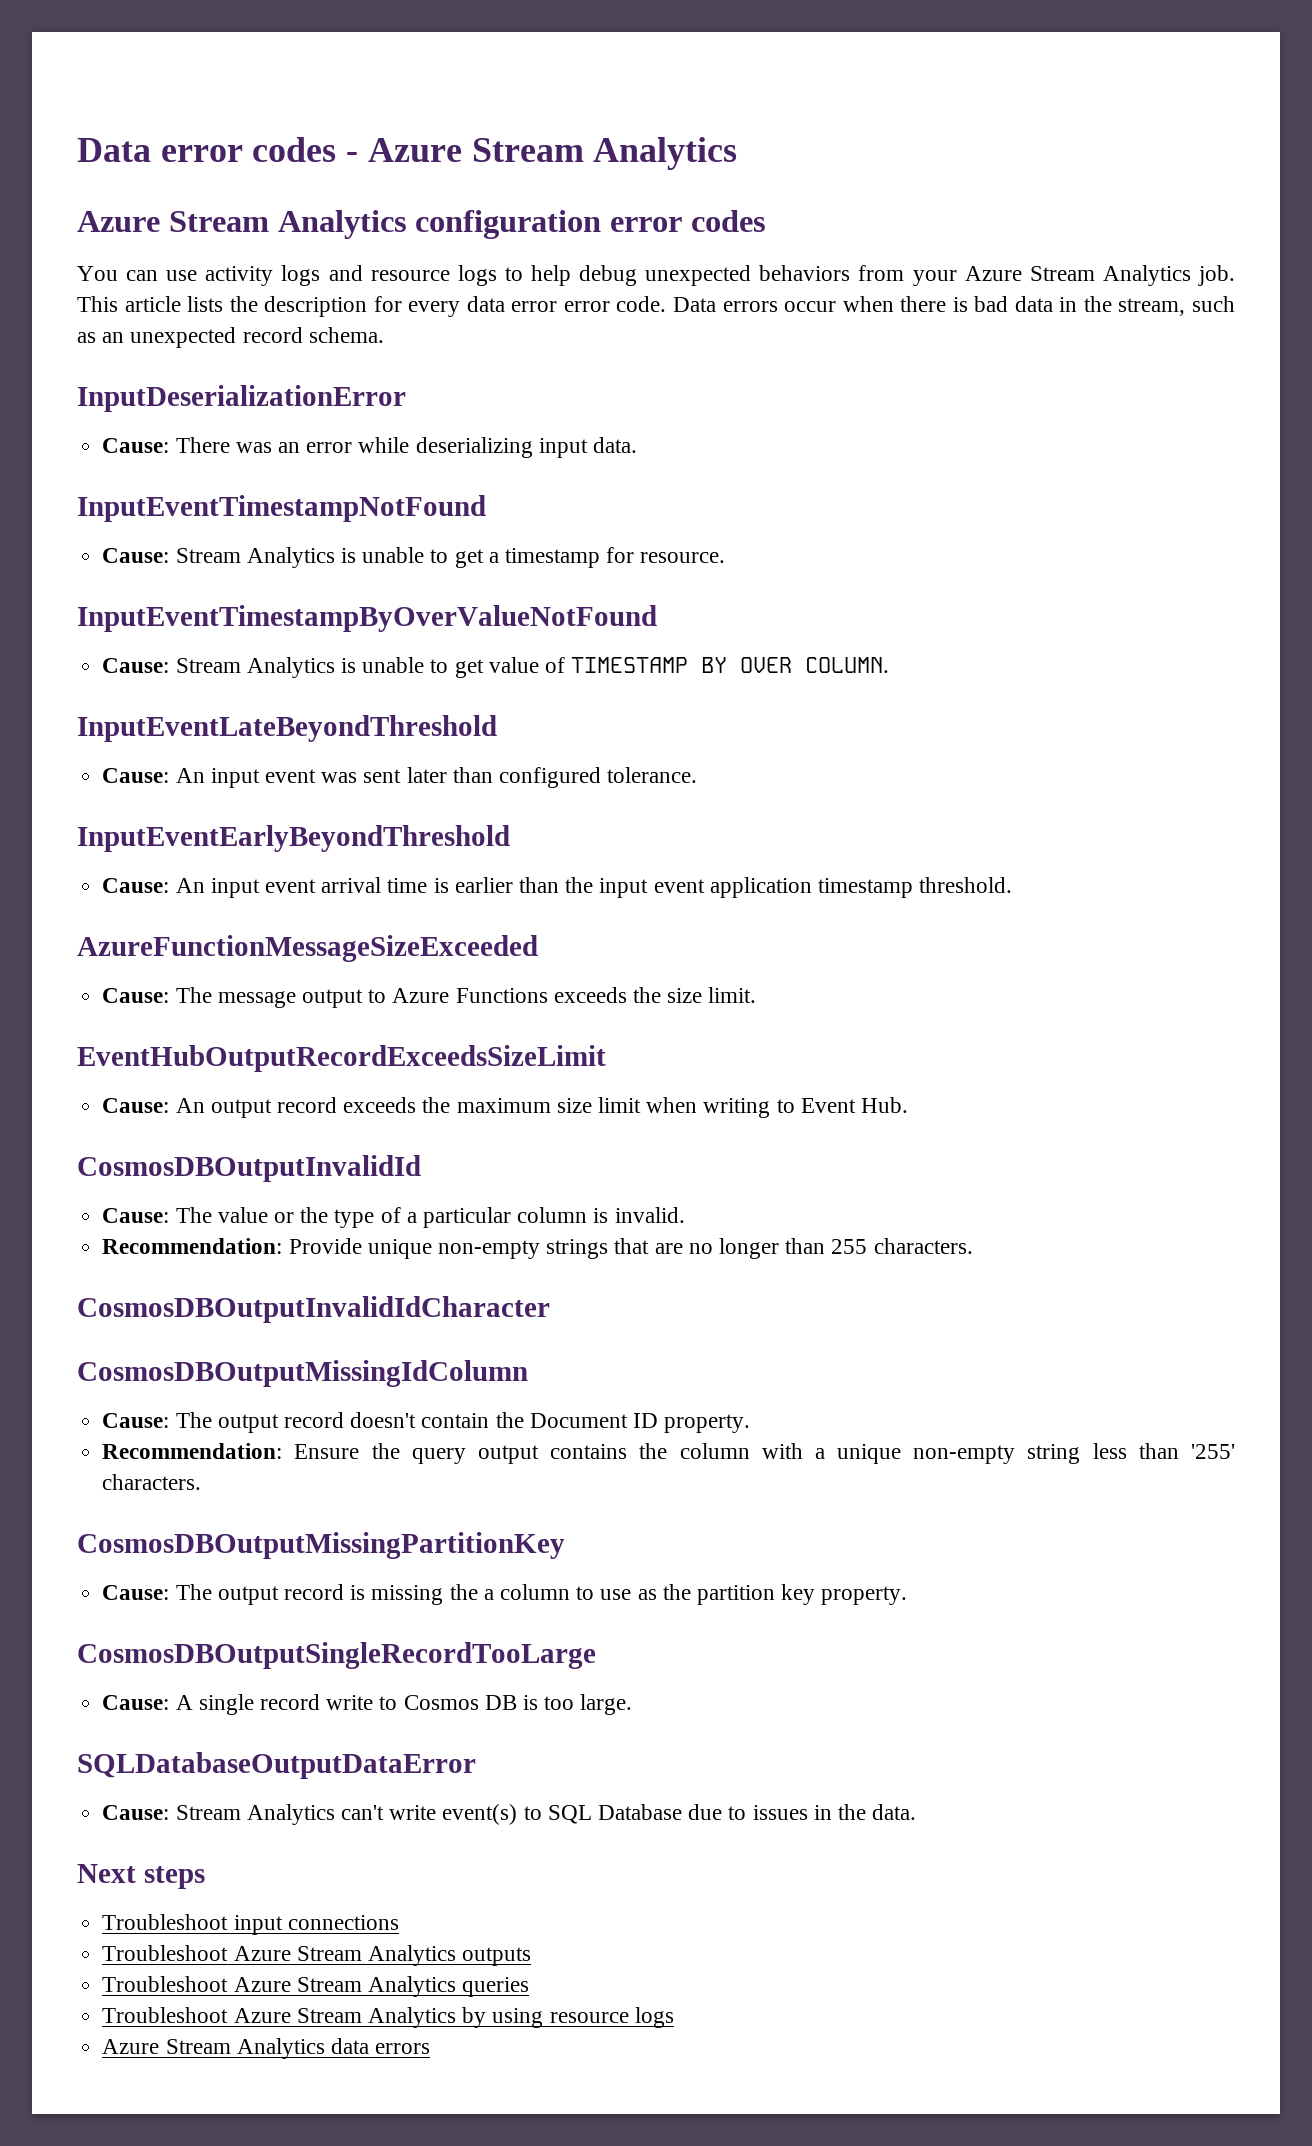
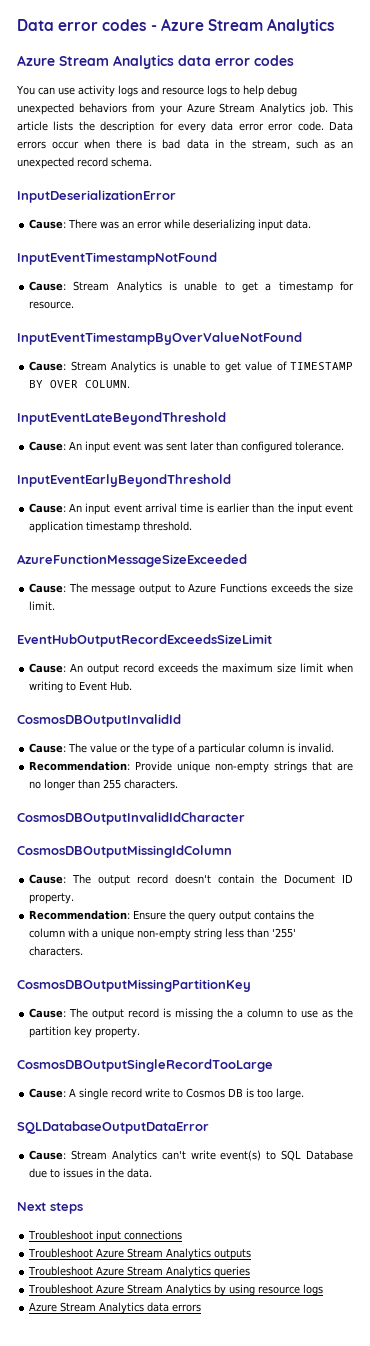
[415,210,602,239] configuration -> [178,55,211,66] data

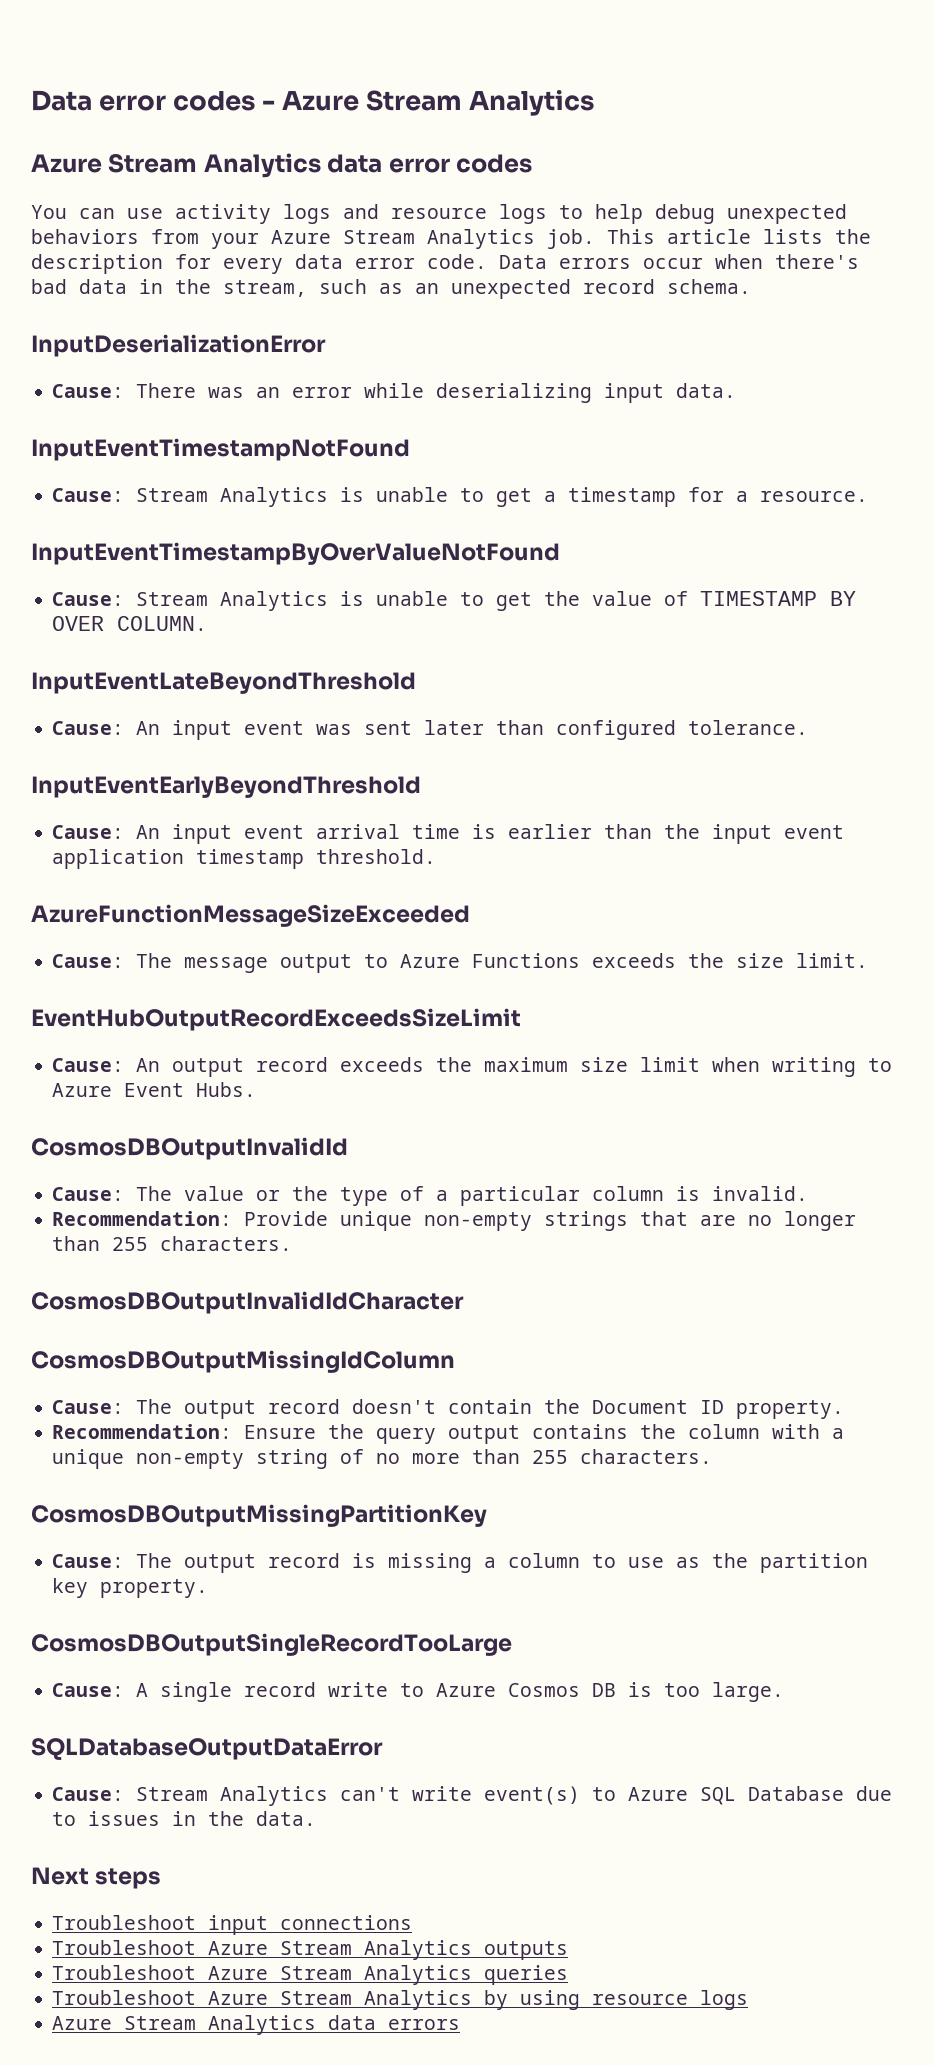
[268,123,294,131] error -> (415, 263) none
[116,139,157,149] there is -> [775,254,859,269] there's
(354, 286) none -> [736,491,749,502] a
(241, 367) none -> [544,591,581,606] the
[79,681,133,691] Event Hub. -> [52,1082,257,1097] Azure Event Hubs.
[225,928,297,938] less than '255' -> [340,1449,569,1464] of no more than 255
[217,1008,234,1018] the -> (473, 1563) none
(184, 1093) none -> [436,1683,497,1697] Azure
(277, 1155) none -> [628,1787,689,1801] Azure

